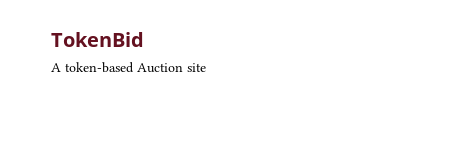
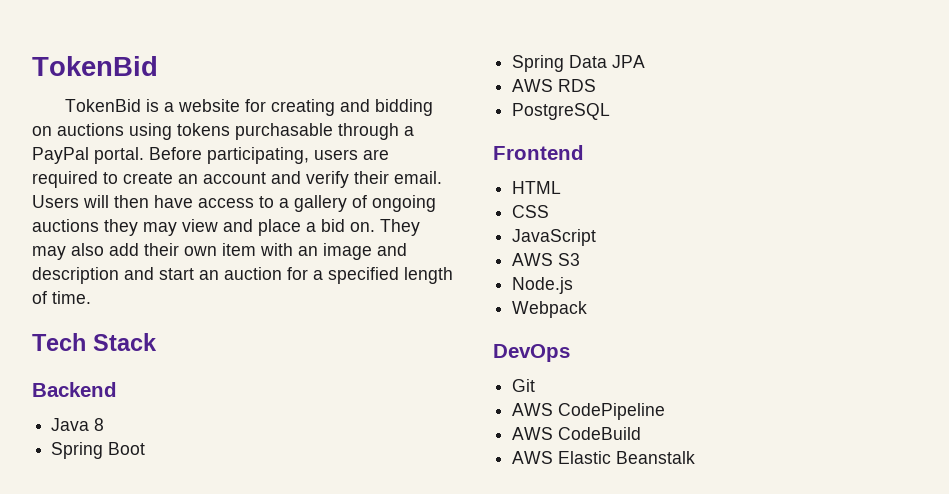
[51,62,206,73] A token-based Auction site -> [64,99,433,116] [32,123,414,140] [32,147,389,164] [32,171,442,188] [32,195,436,212] [32,219,420,236] [32,243,407,260] [32,267,453,284] [32,291,91,304] [32,333,157,351] [32,382,117,397] [51,418,105,431] [51,442,146,459] [512,55,646,72] [512,79,597,92] [512,103,611,120] [493,145,584,160] [512,181,562,194] [512,205,550,218] [512,229,597,246] [512,253,581,266] [512,277,574,294] [512,301,588,318] [493,344,570,362] [512,379,536,392] [512,403,666,420] [512,427,642,440] [512,451,696,464] TokenBid is a website for creating and bidding on auctions using tokens purchasable through a PayPal portal. Before participating, users are required to create an account and verify their email. Users will then have access to a gallery of ongoing auctions they may view and place a bid on. They may also add their own item with an image and description and start an auction for a specified length of time. // Tech Stack // Backend // Java 8 // Spring Boot // Spring Data JPA // AWS RDS // PostgreSQL // Frontend // HTML // CSS // JavaScript // AWS S3 // Node.js // Webpack // DevOps // Git // AWS CodePipeline // AWS CodeBuild // AWS Elastic Beanstalk

